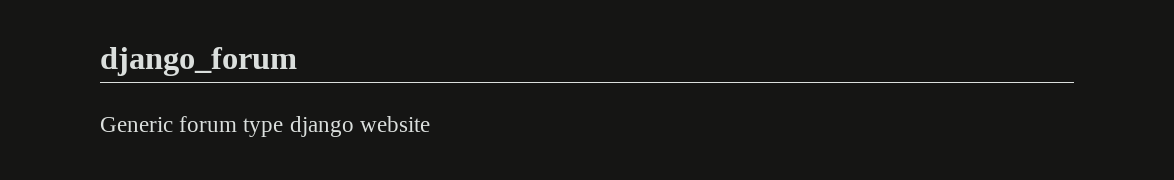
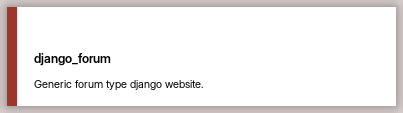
[359,116,430,132] website -> [165,80,203,88] website.

